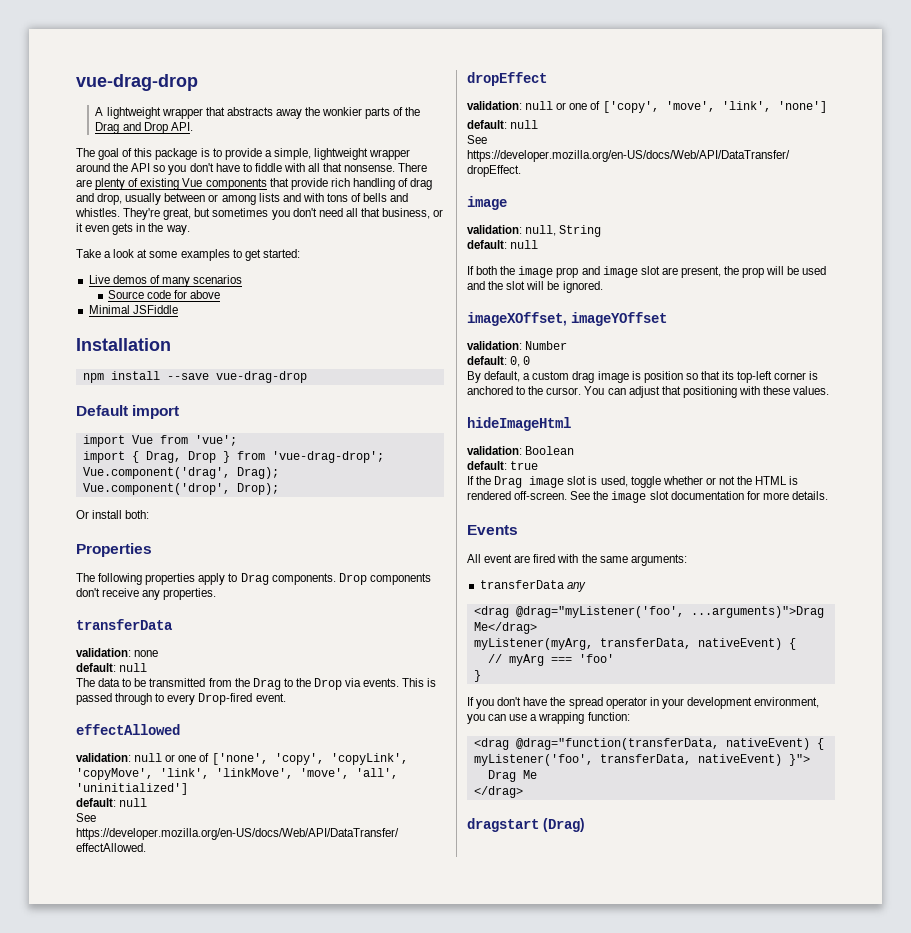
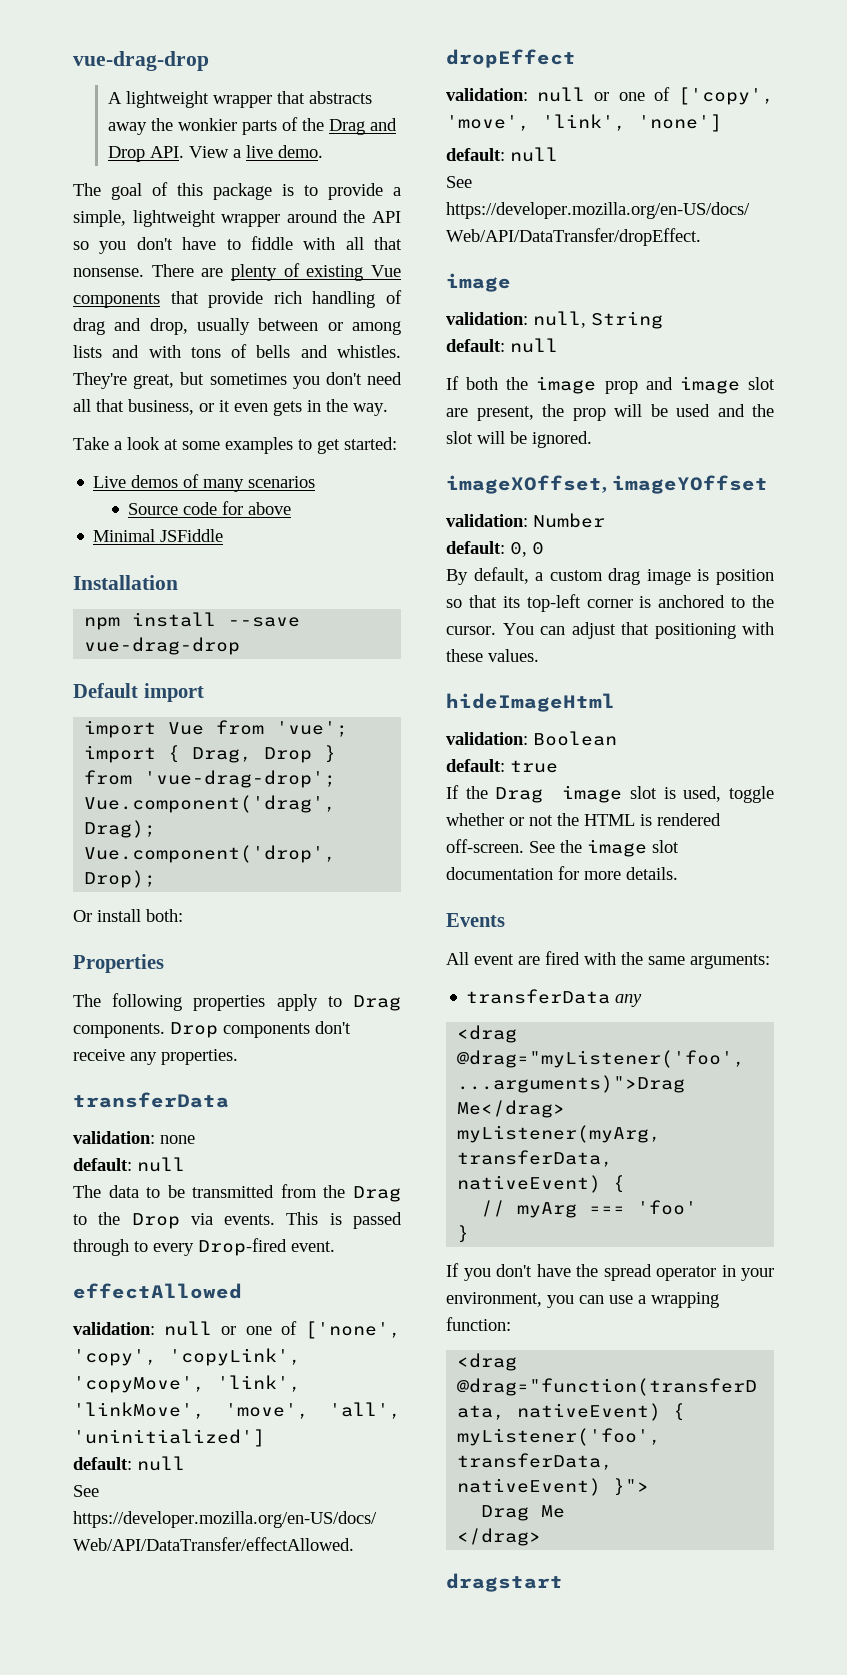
(193, 126) none -> [188,145,323,158] View a live demo.
[686,697,752,709] development -> (774, 1274) none
[543,818,585,832] (Drag) -> (563, 1582) none

